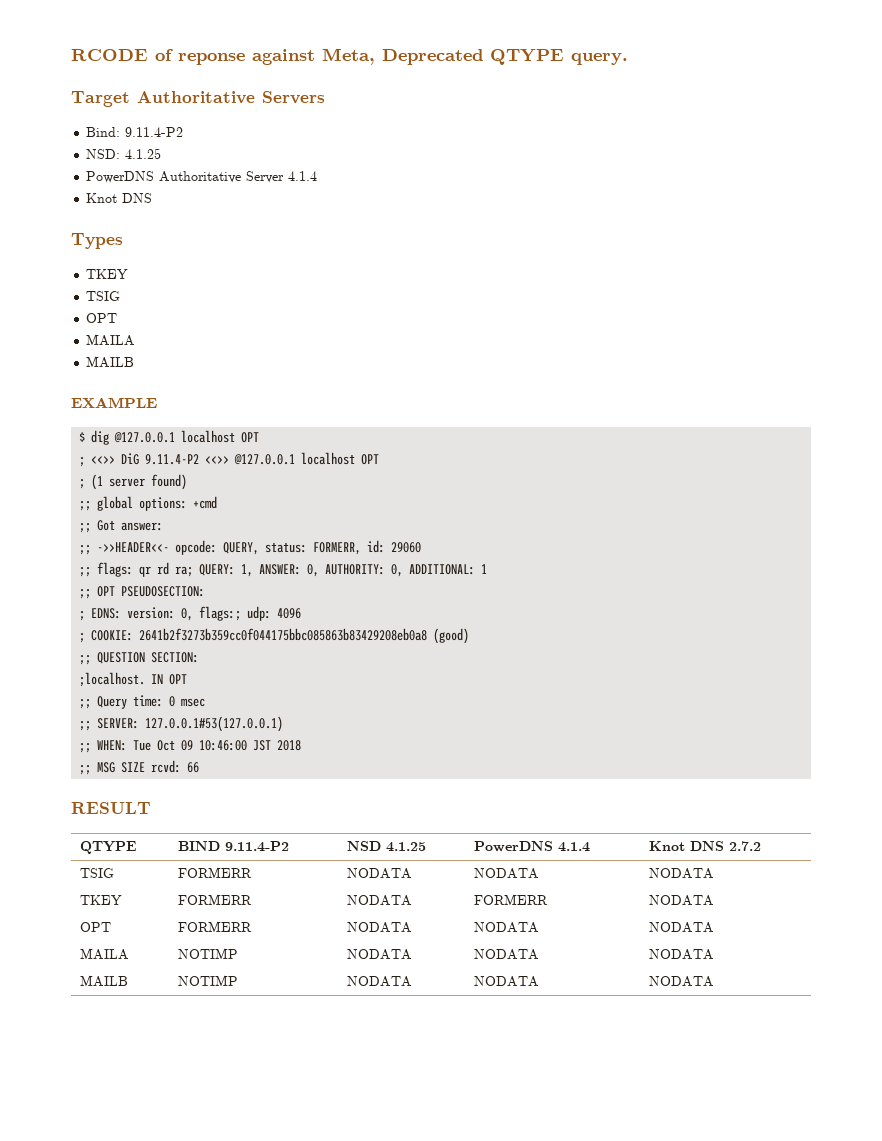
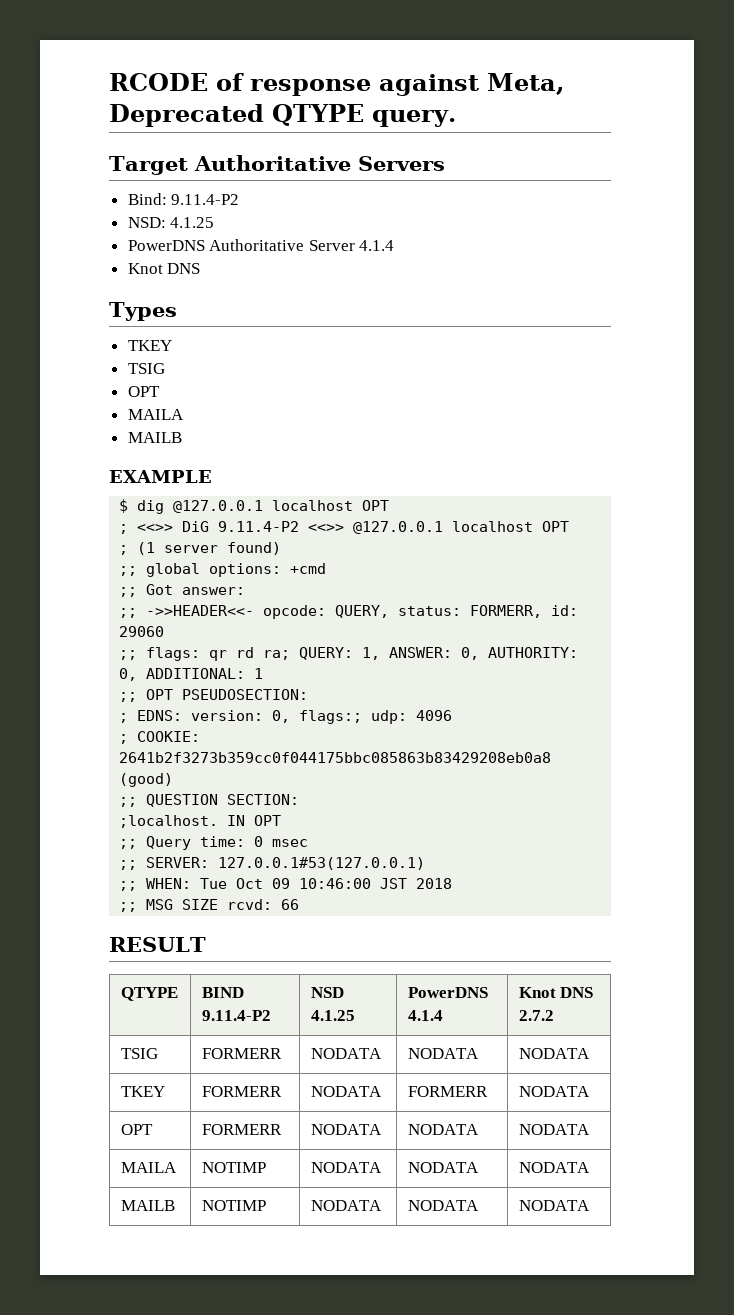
[178,53,245,65] reponse -> [250,79,371,96] response

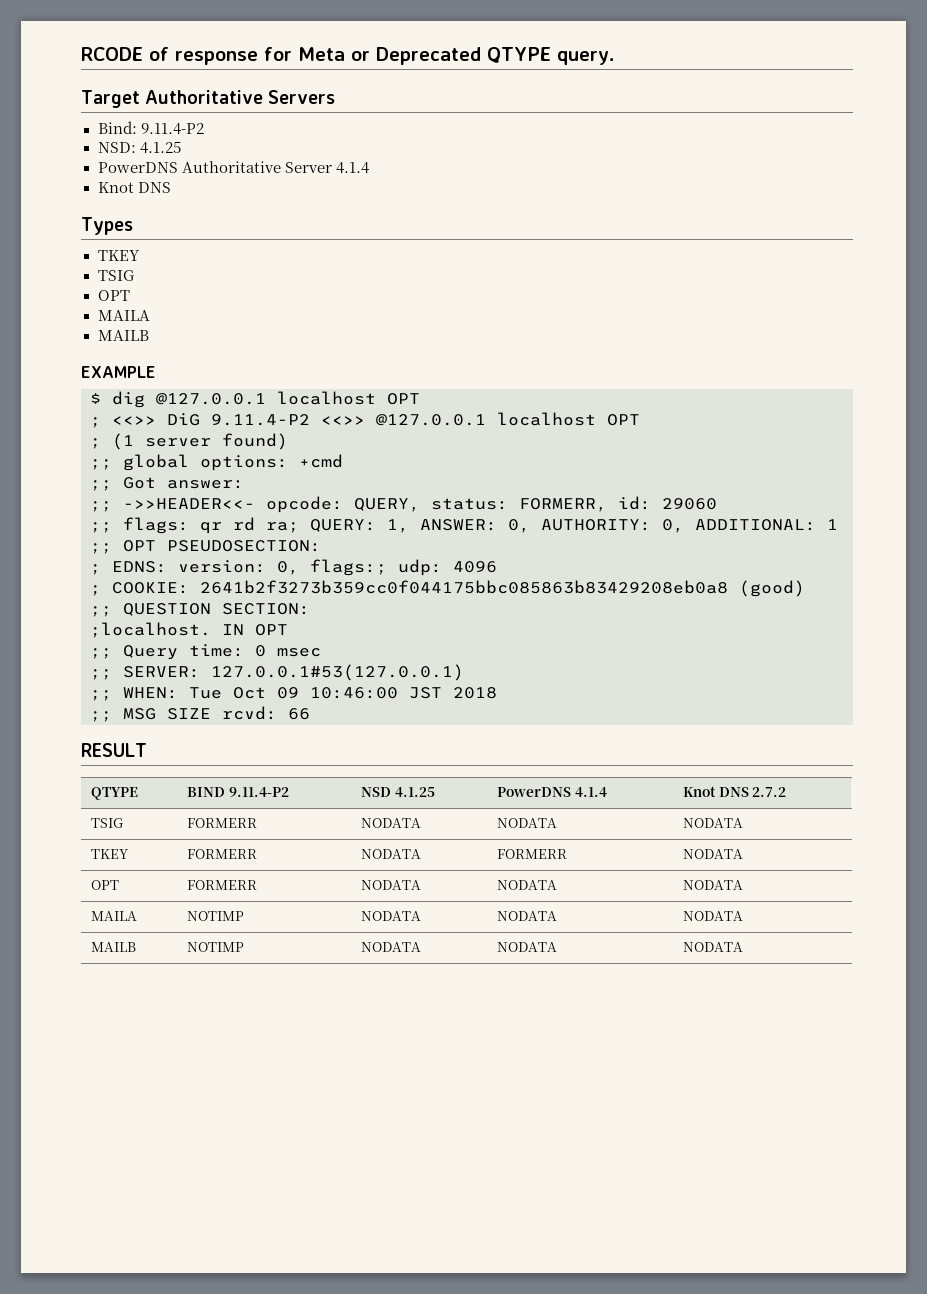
[379,73,564,96] against Meta, -> [264,47,370,61] for Meta or

